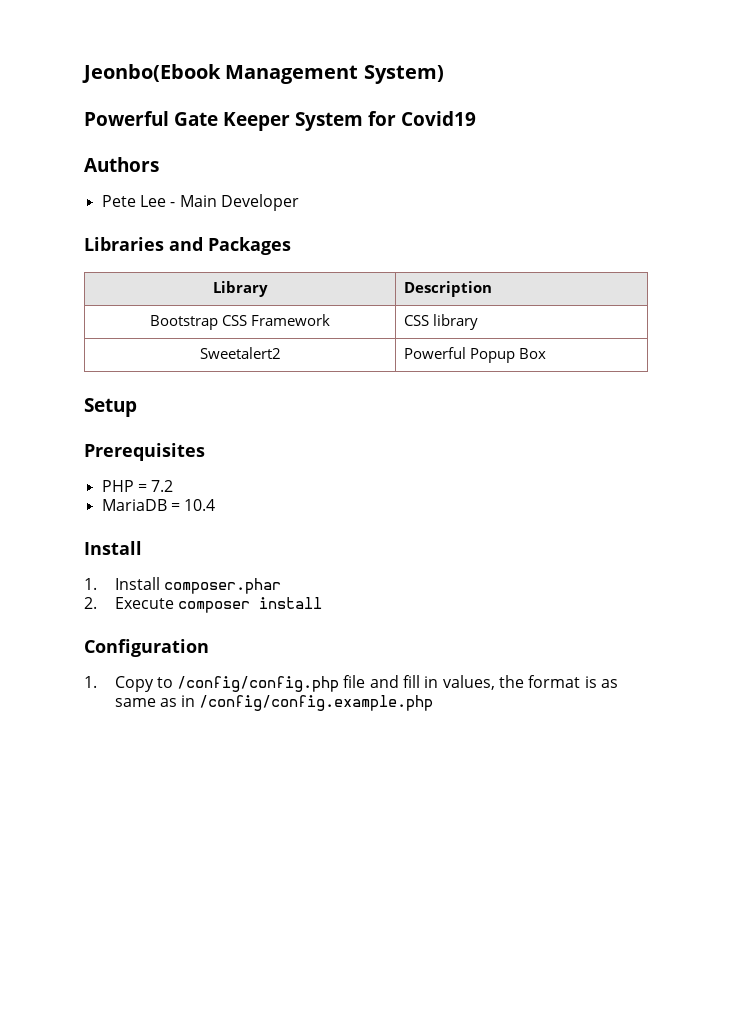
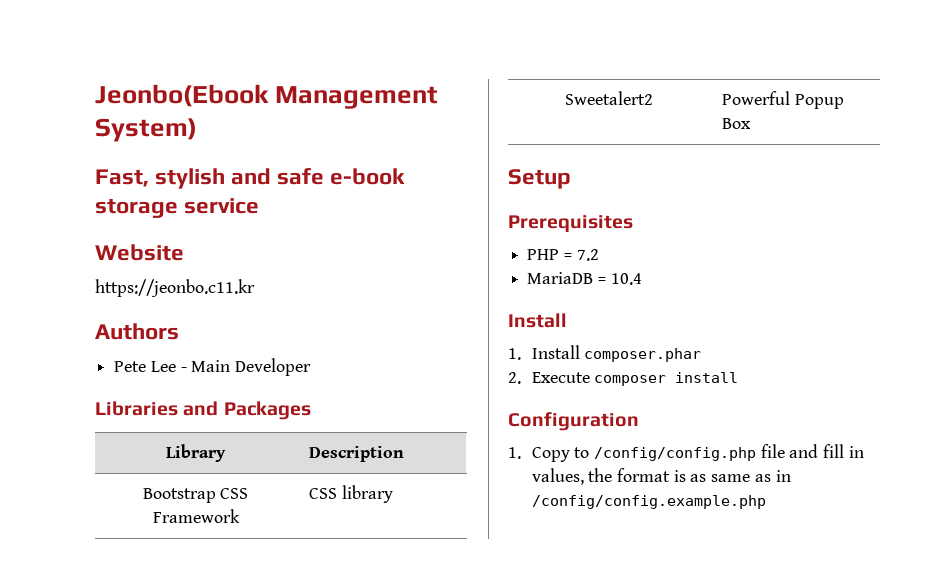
[84,111,476,131] Powerful Gate Keeper System for Covid19 -> [95,168,406,189] [95,198,260,218] [95,244,184,261] [95,279,255,297] Fast, stylish and safe e-book storage service // Website // https://jeonbo.c11.kr

